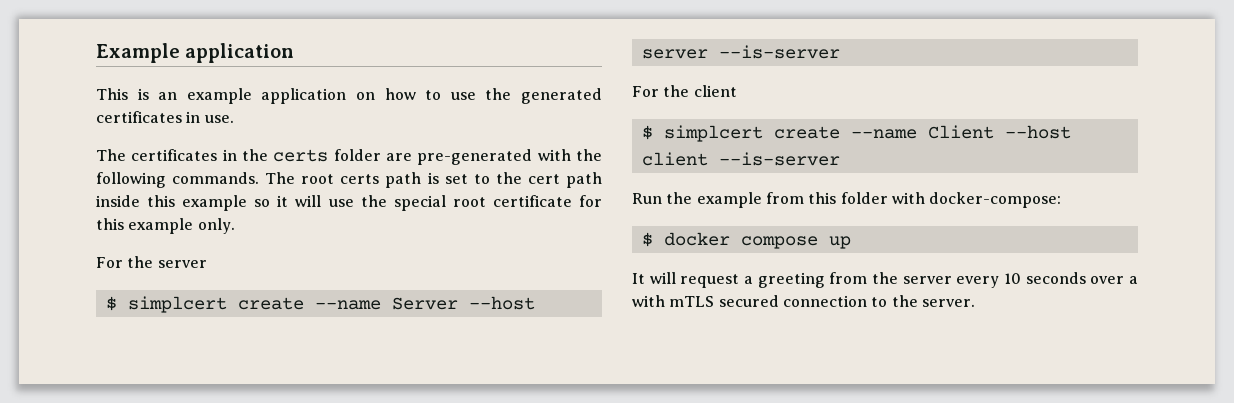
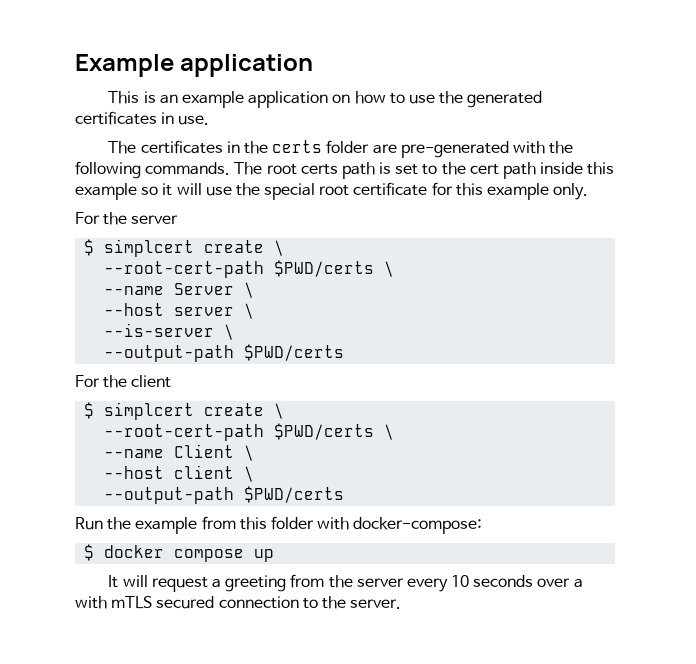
(304, 303) none -> [274,240,285,256] [104,260,395,278] \ // --root-cert-path $PWD/certs \ //
(458, 303) none -> [244,282,255,298] \ //
[718,45,840,59] --is-server -> [244,303,255,319] [104,323,235,340] [104,344,345,362] \ // --is-server \ // --output-path $PWD/certs
(840, 132) none -> [274,403,285,419] [104,423,395,441] \ // --root-cert-path $PWD/certs \ //
(994, 132) none -> [244,445,255,461] \ //
[718,152,840,166] --is-server -> [244,466,255,482] [104,486,345,504] \ // --output-path $PWD/certs

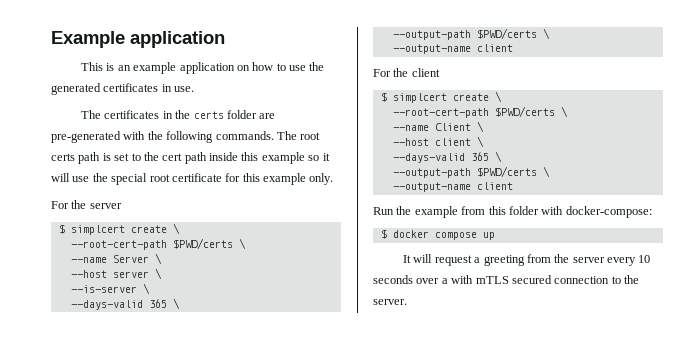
[104,344,345,362] // --output-path $PWD/certs -> [70,298,180,310] [392,28,550,40] [392,44,513,54] // --days-valid 365 \ // --output-path $PWD/certs \ // --output-name client
[104,486,345,504] // --output-path $PWD/certs -> [392,151,502,163] [392,166,550,178] [392,182,513,192] // --days-valid 365 \ // --output-path $PWD/certs \ // --output-name client

